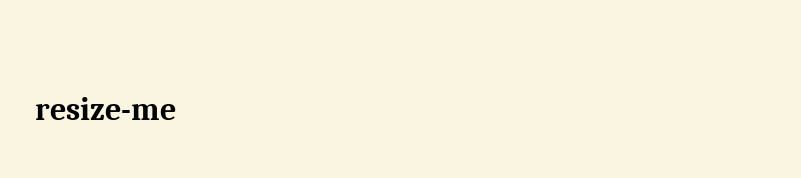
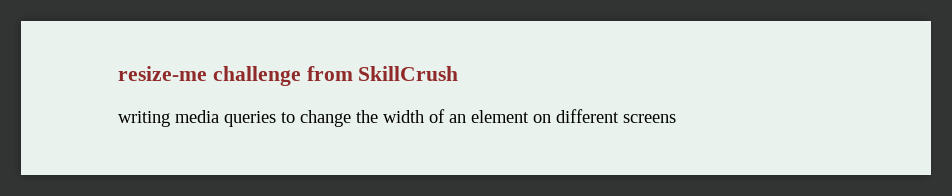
(176, 108) none -> [212,66,459,86] [118,109,676,127] challenge from SkillCrush // writing media queries to change the width of an element on different screens

